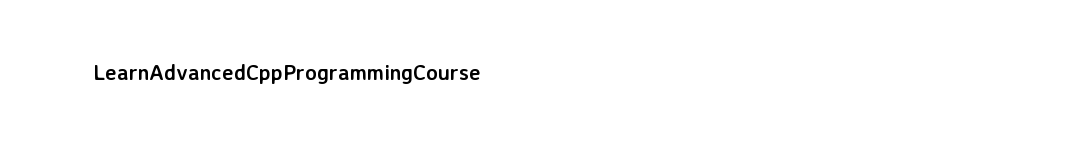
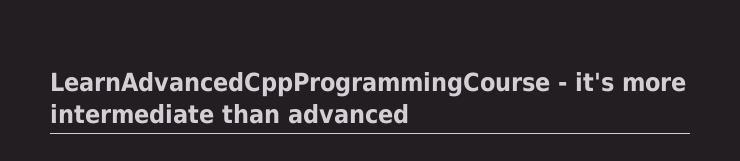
(481, 74) none -> [558,72,686,92] [50,104,409,124] - it's more intermediate than advanced

